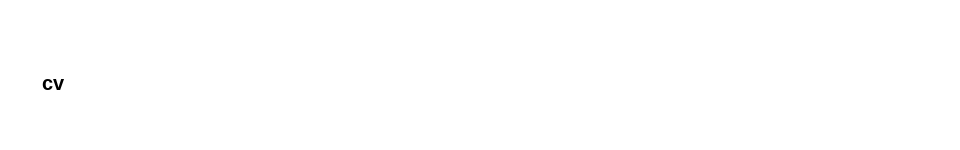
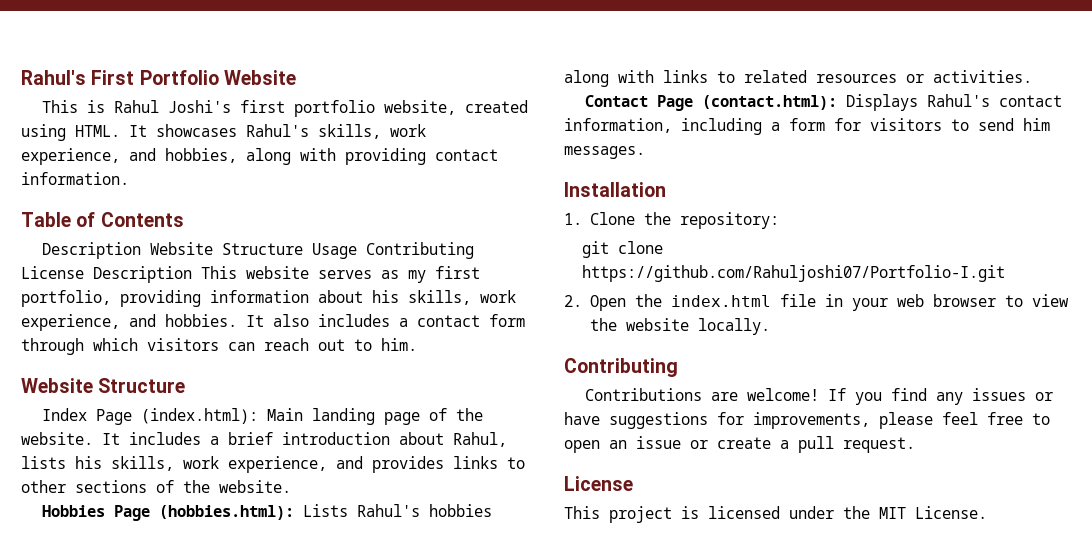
[42,79,65,90] cv -> [21,70,296,85] [41,100,528,117] [21,124,426,141] [21,148,498,165] [21,172,129,185] [21,212,184,227] [41,242,474,259] [21,266,480,283] [21,290,516,307] [21,314,525,331] [21,338,417,355] [21,378,186,393] [41,408,483,425] [21,432,507,447] [21,456,525,473] [21,480,291,493] [41,504,492,521] [564,70,1032,87] [584,94,1062,111] [564,118,1050,135] [564,146,645,159] [564,182,666,197] [564,212,779,229] [581,241,663,258] [581,265,1005,282] [564,294,1069,311] [589,318,770,335] [564,358,678,377] [584,388,1053,405] [564,412,1050,429] [564,436,915,453] [564,476,633,491] [564,506,987,523] Rahul's First Portfolio Website // This is Rahul Joshi's first portfolio website, created using HTML. It showcases Rahul's skills, work experience, and hobbies, along with providing contact information. // Table of Contents // Description Website Structure Usage Contributing License Description This website serves as my first portfolio, providing information about his skills, work experience, and hobbies. It also includes a contact form through which visitors can reach out to him. // Website Structure // Index Page (index.html): Main landing page of the website. It includes a brief introduction about Rahul, lists his skills, work experience, and provides links to other sections of the website. // Hobbies Page (hobbies.html): Lists Rahul's hobbies along with links to related resources or activities. // Contact Page (contact.html): Displays Rahul's contact information, including a form for visitors to send him messages. // Installation // 1. Clone the repository: // git clone https://github.com/Rahuljoshi07/Portfolio-I.git // 2. Open the index.html file in your web browser to view the website locally. // Contributing // Contributions are welcome! If you find any issues or have suggestions for improvements, please feel free to open an issue or create a pull request. // License // This project is licensed under the MIT License.

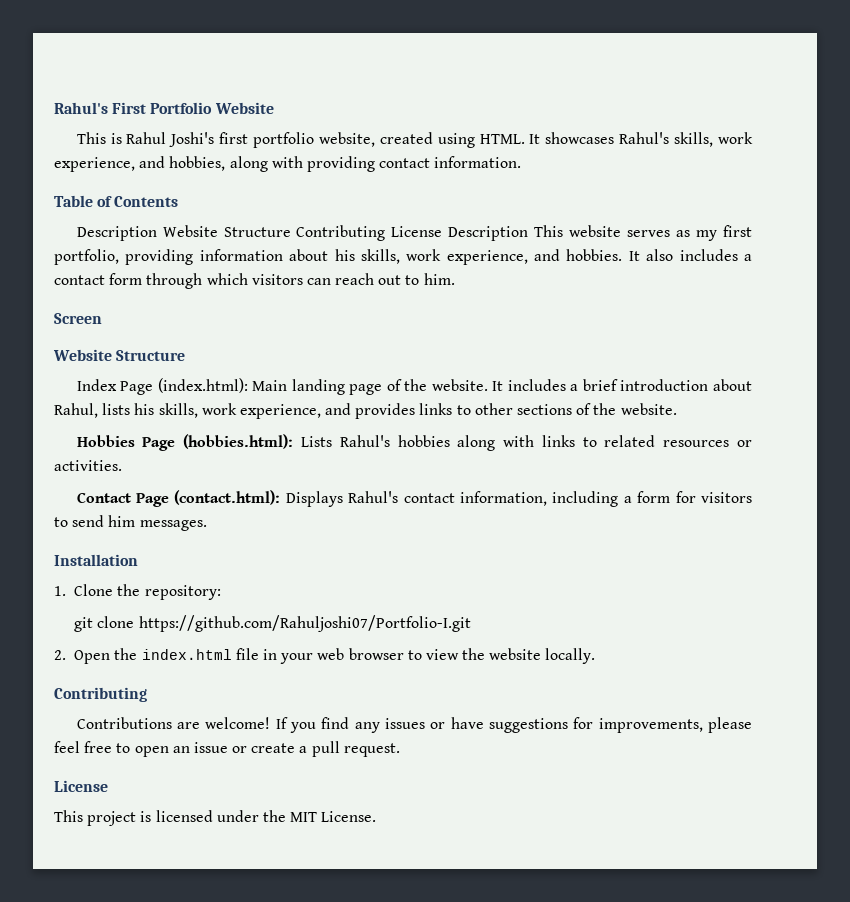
[311,243,357,259] Usage -> (291, 232) none
(417, 344) none -> [54,313,102,324] // Screen

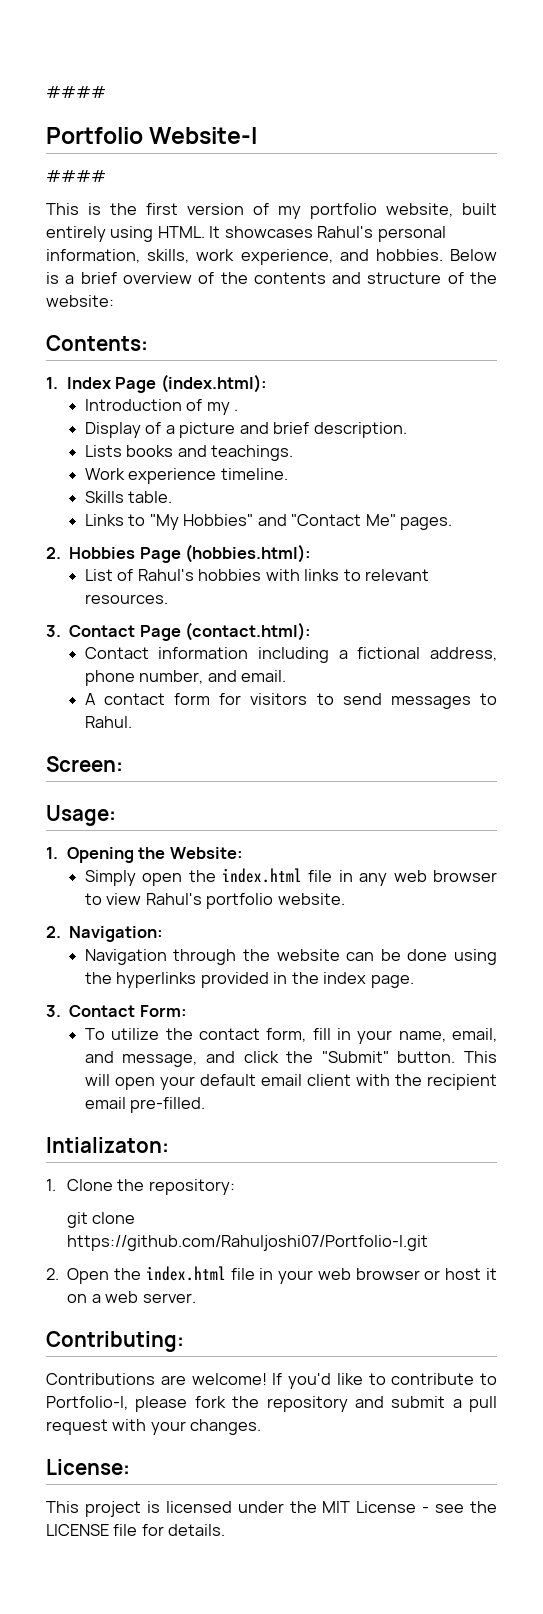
[54,102,274,114] [76,132,433,148] Rahul's First Portfolio Website // This is Rahul Joshi's first portfolio website, created -> [46,86,106,98] [46,127,258,144] [46,170,106,182] [46,203,497,219] [46,226,106,242] #### // Portfolio Website-I // #### // This is the first version of my portfolio website, built entirely
[674,132,754,147] [54,156,522,172] [54,195,179,207] [76,225,752,241] [54,249,355,265] skills, work experience, and hobbies, along with providing contact information. // Table of Contents // Description Website Structure Contributing License Description This website serves as my first portfolio, providing information about his -> [377,226,446,242] [46,249,140,263] personal information,
[628,249,752,261] [54,273,455,289] [54,313,102,324] [53,349,186,361] [76,378,753,395] [54,403,677,419] It also includes a contact form through which visitors can reach out to him. // Screen // Website Structure // Index Page (index.html): Main landing page of the website. It includes a brief introduction about Rahul, lists his skills, work experience, and provides links to other sections of the website. // -> [450,249,498,261] [46,272,498,284] [46,295,114,307] [46,335,148,351] [46,374,267,393] [84,399,239,415] [84,422,407,438] [84,445,294,461] [84,468,288,484] [84,491,173,503] [84,514,452,530] [46,547,61,559] Below is a brief overview of the contents and structure of the website: // Contents: // 1. Index Page (index.html): // Introduction of my . // Display of a picture and brief description. // Lists books and teachings. // Work experience timeline. // Skills table. // Links to "My Hobbies" and "Contact Me" pages. // 2.
[300,436,332,447] Lists -> [84,569,134,581] // List of
[457,435,496,451] along -> (262, 575) none
[604,435,752,447] [54,460,122,471] related resources or activities. // -> [364,569,429,581] [84,594,168,604] [46,625,61,637] relevant resources. // 3.
[285,491,632,507] Displays Rahul's contact information, including a -> [84,647,497,663] [84,670,287,686] [84,693,165,705] // Contact information including a fictional address, phone number, and email. // A contact
[108,515,207,531] [54,554,138,566] him messages. // Installation -> [390,693,497,709] [84,716,132,728] [46,756,123,772] [46,805,116,826] [46,847,243,863] [84,868,497,886] [84,893,345,909] [46,926,164,942] [84,949,497,965] [84,972,414,988] [46,1005,187,1017] [84,1028,497,1044] [84,1051,498,1067] [84,1074,497,1090] [84,1097,206,1113] [46,1137,169,1153] messages to Rahul. // Screen: // Usage: // 1. Opening the Website: // Simply open the index.html file in any web browser to view Rahul's portfolio website. // 2. Navigation: // Navigation through the website can be done using the hyperlinks provided in the index page. // 3. Contact Form: // To utilize the contact form, fill in your name, email, and message, and click the "Submit" button. This will open your default email client with the recipient email pre-filled. // Intializaton:
[407,648,596,664] [54,687,147,702] [76,717,753,733] [54,741,400,757] [54,780,108,792] to view the website locally. // Contributing // Contributions are welcome! If you find any issues or have suggestions for improvements, please feel free to open an issue or create a pull request. // License -> [424,1268,497,1280] [67,1291,196,1303] [46,1331,184,1352] [46,1373,497,1389] [46,1396,497,1412] [46,1419,262,1435] [46,1459,130,1475] or host it on a web server. // Contributing: // Contributions are welcome! If you'd like to contribute to Portfolio-I, please fork the repository and submit a pull request with your changes. // License:
[321,811,377,822] License. -> [356,1501,497,1513] [46,1524,226,1536] License - see the LICENSE file for details.

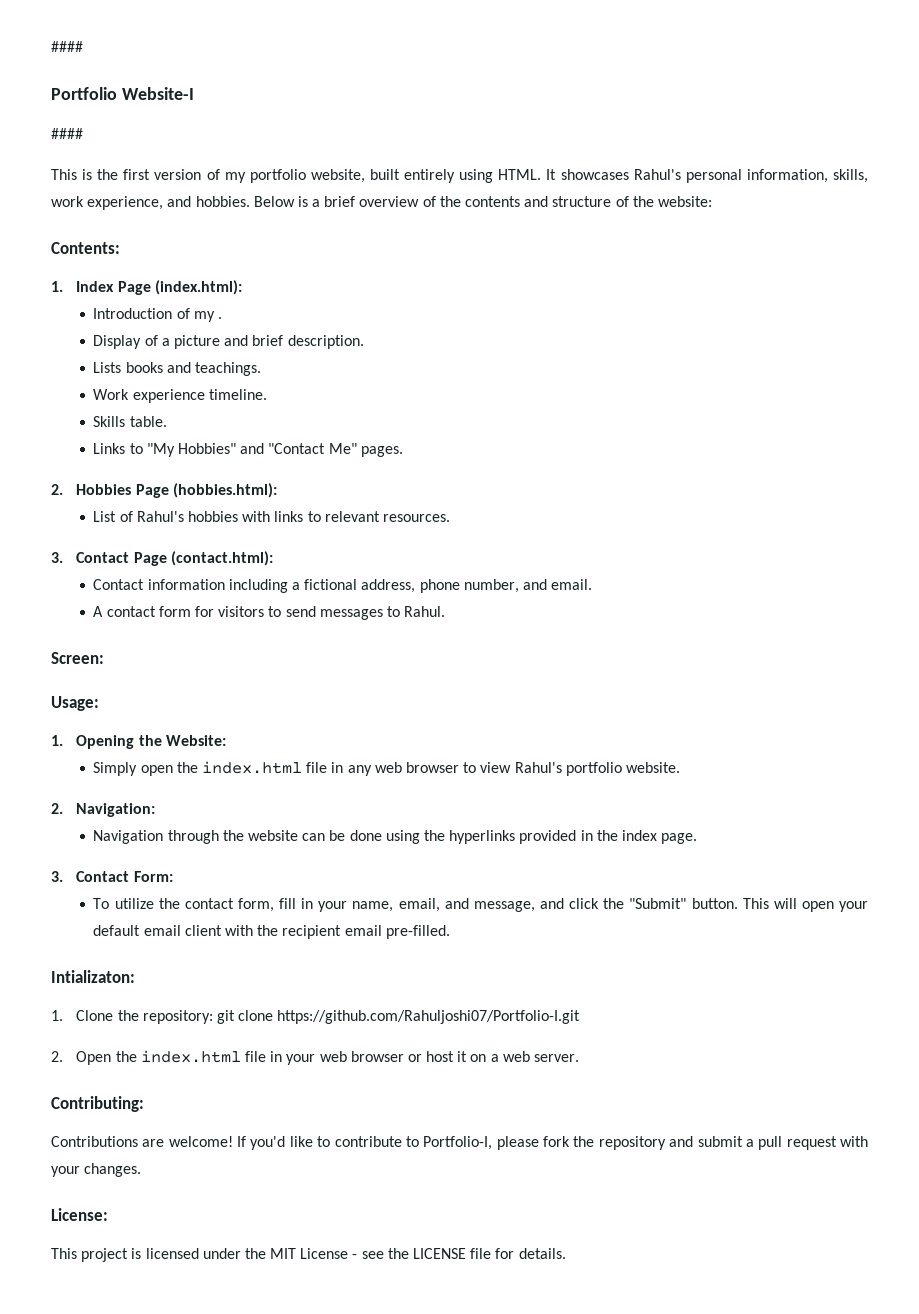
(235, 1187) // -> (213, 1017) none

